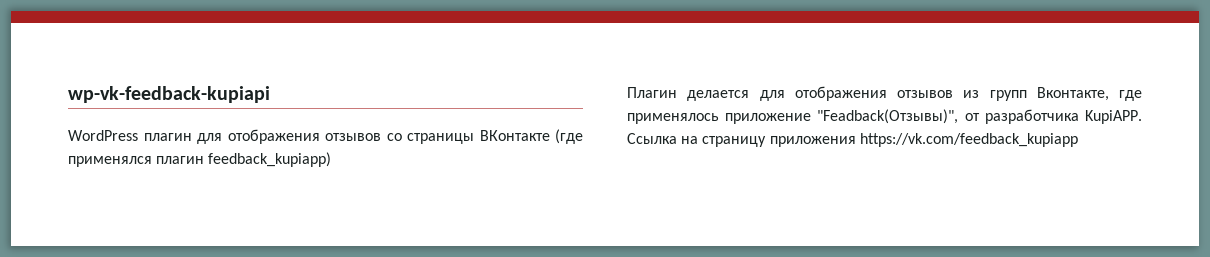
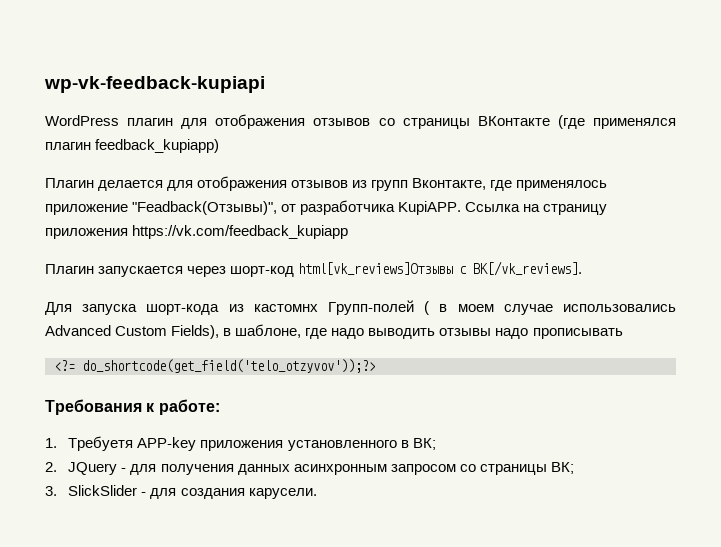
(1078, 140) none -> [45,261,583,277] [45,300,676,315] [45,324,623,339] [54,359,376,373] [45,399,220,415] [45,436,436,451] [45,462,574,475] [45,485,317,499] // Плагин запускается через шорт-код html[vk_reviews]Отзывы с ВК[/vk_reviews]. // Для запуска шорт-кода из кастомнх Групп-полей ( в моем случае использовались Advanced Custom Fields), в шаблоне, где надо выводить отзывы надо прописывать // <?= do_shortcode(get_field('telo_otzyvov'));?> // Требования к работе: // 1. Требуетя APP-key приложения установленного в ВК; // 2. JQuery - для получения данных асинхронным запросом со страницы ВК; // 3. SlickSlider - для создания карусели.

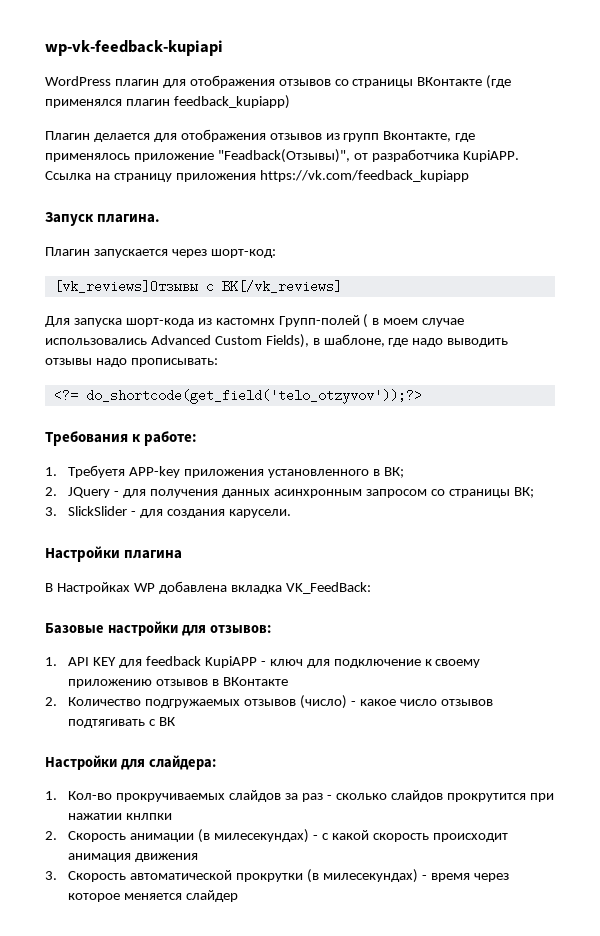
(349, 232) none -> [45,212,161,226] // Запуск плагина.
[230,261,583,277] шорт-код html[vk_reviews]Отзывы с ВК[/vk_reviews]. -> [210,249,276,258] [53,278,342,294] шорт-код: // [vk_reviews]Отзывы с ВК[/vk_reviews]
[532,328,623,339] прописывать -> [130,358,218,367] прописывать:
(317, 493) none -> [45,546,183,562] [45,581,371,594] [45,621,271,636] [45,656,481,668] [68,677,289,688] [45,695,493,709] [68,717,177,728] [45,755,216,770] [45,790,554,802] [68,813,173,820] [45,829,508,843] [68,853,199,862] [45,869,509,883] [68,890,239,902] // Настройки плагина // В Настройках WP добавлена вкладка VK_FeedBack: // Базовые настройки для отзывов: // 1. API KEY для feedback KupiAPP - ключ для подключение к своему приложению отзывов в ВКонтакте // 2. Количество подгружаемых отзывов (число) - какое число отзывов подтягивать с ВК // Настройки для слайдера: // 1. Кол-во прокручиваемых слайдов за раз - сколько слайдов прокрутится при нажатии кнлпки // 2. Скорость анимации (в милесекундах) - с какой скорость происходит анимация движения // 3. Скорость автоматической прокрутки (в милесекундах) - время через которое меняется слайдер

